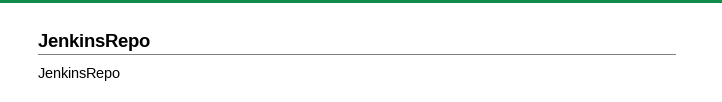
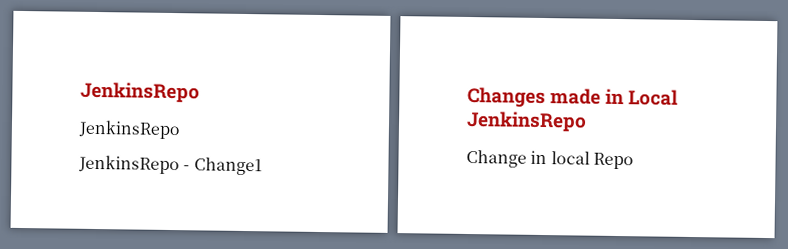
[38,34,150,51] [38,67,120,81] JenkinsRepo // JenkinsRepo -> [80,81,200,103] [78,119,181,140] [78,154,263,176] [467,86,679,109] [466,110,587,132] [466,149,634,170] JenkinsRepo // JenkinsRepo // JenkinsRepo - Change1 // Changes made in Local JenkinsRepo // Change in local Repo

